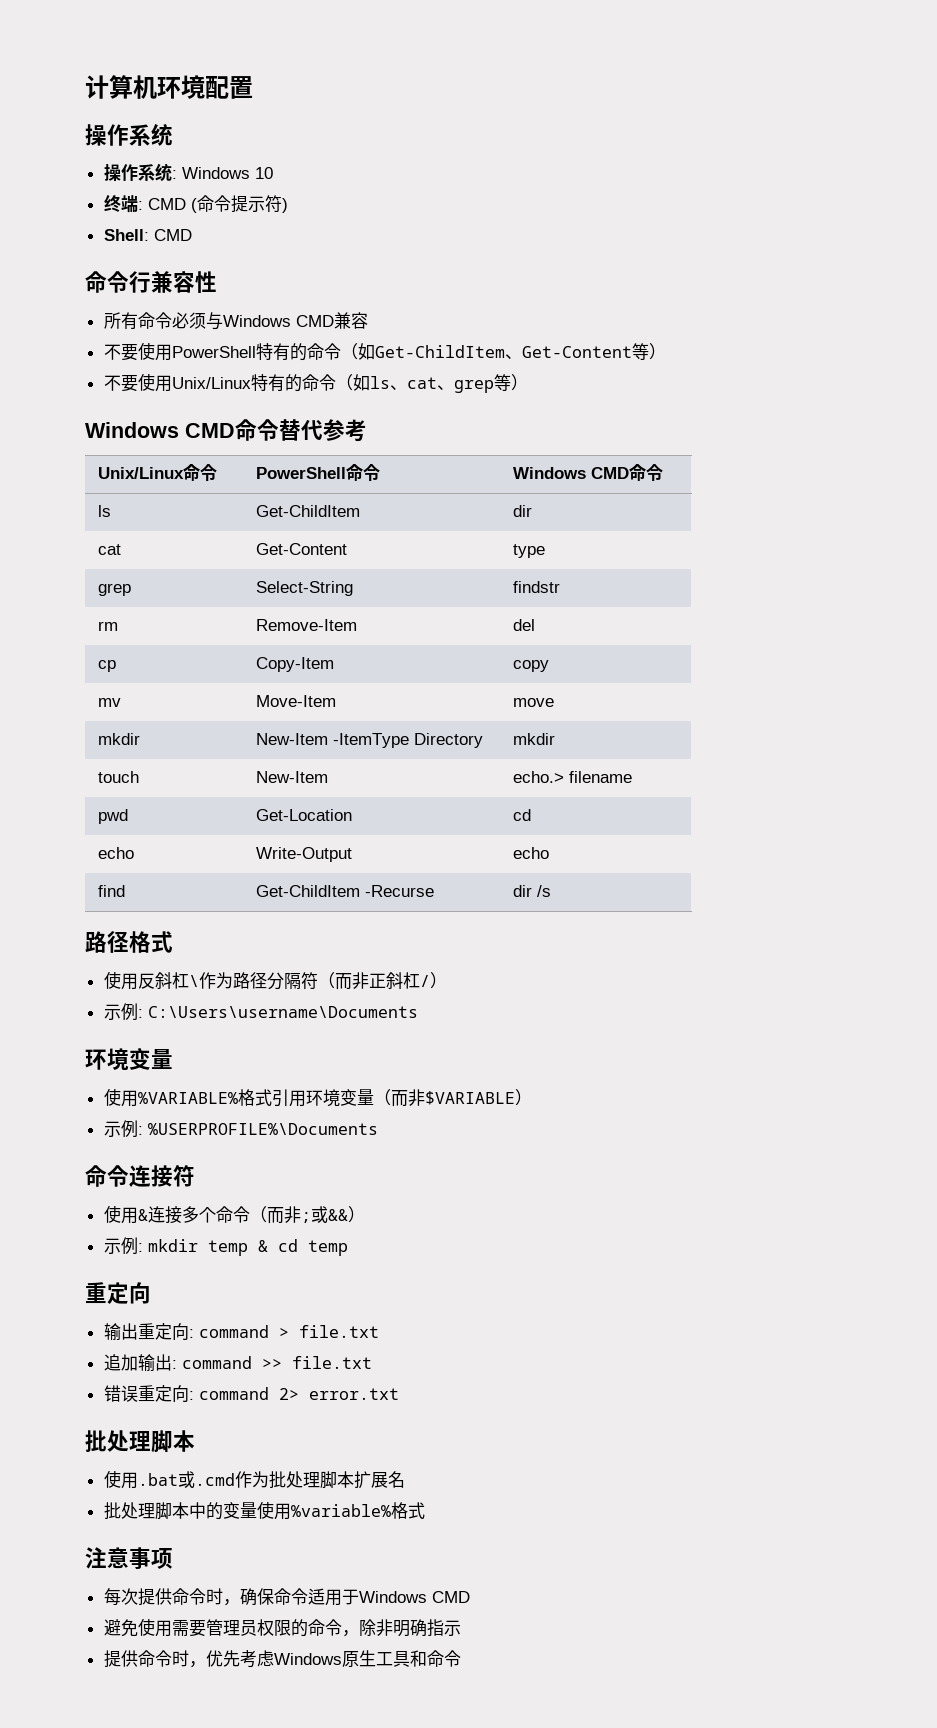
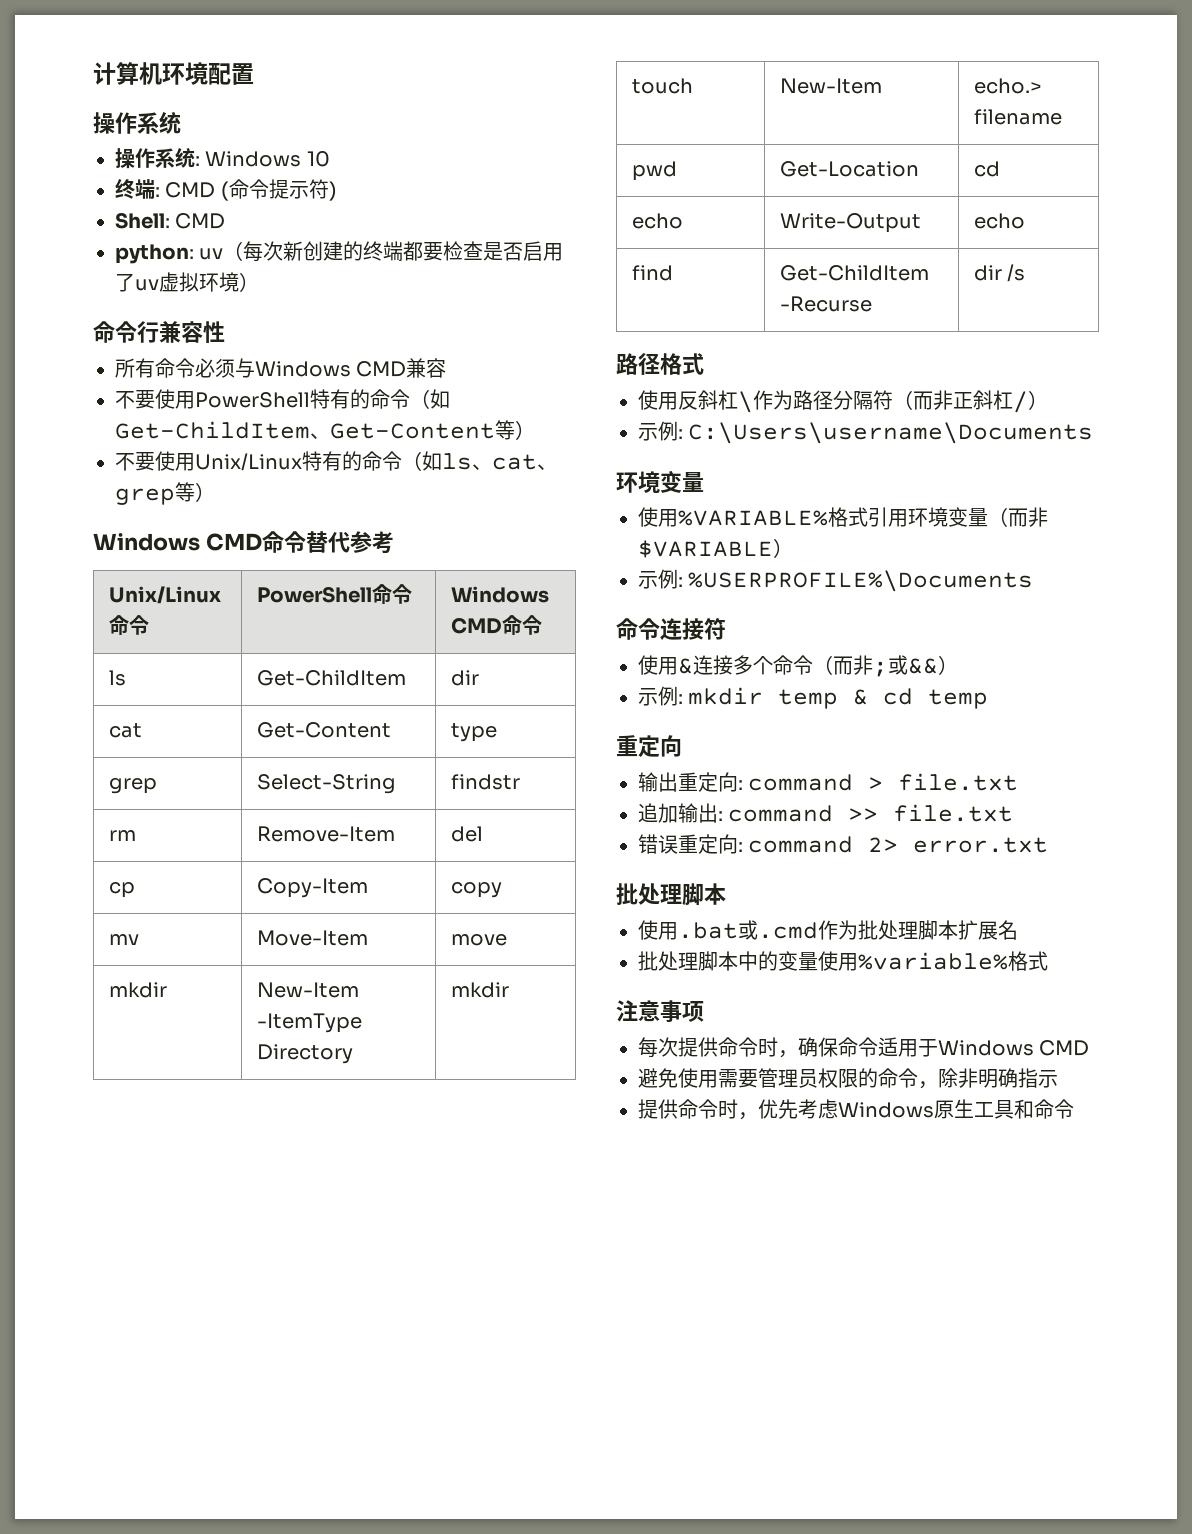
(192, 235) none -> [115,241,564,264] [115,272,259,292] // python: uv（每次新创建的终端都要检查是否启用了uv虚拟环境）

